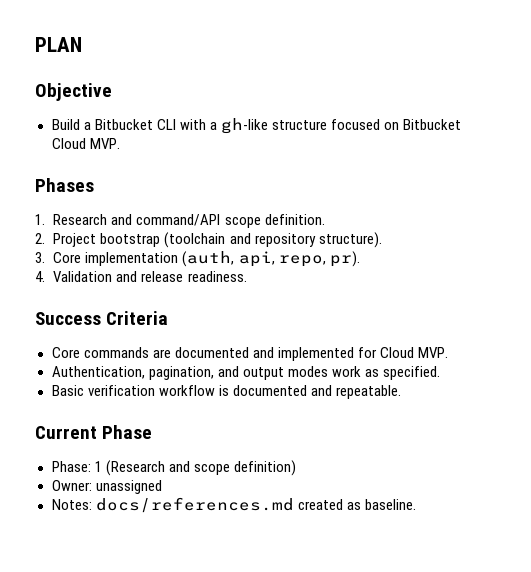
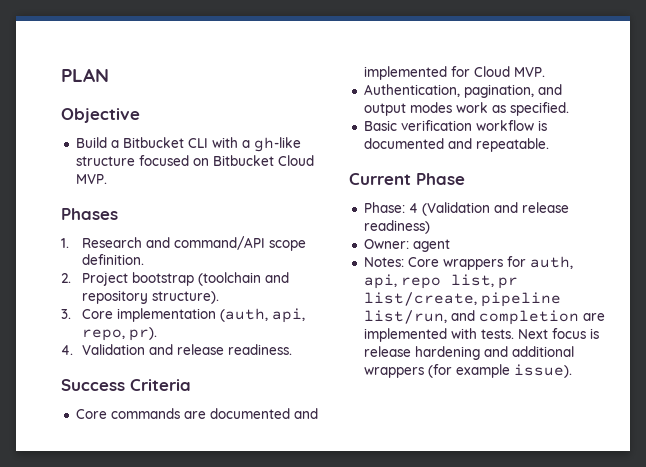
[94,460,296,476] 1 (Research and scope definition) -> [408,202,569,216] [363,220,430,234] 4 (Validation and release readiness)
[95,480,162,494] unassigned -> [412,239,450,252] agent
[95,497,416,513] docs/references.md created as baseline. -> [407,256,573,270] [363,274,518,289] [363,292,561,307] [363,310,605,325] [363,328,599,342] [363,346,574,360] [363,364,572,378] Core wrappers for auth, api, repo list, pr list/create, pipeline list/run, and completion are implemented with tests. Next focus is release hardening and additional wrappers (for example issue).

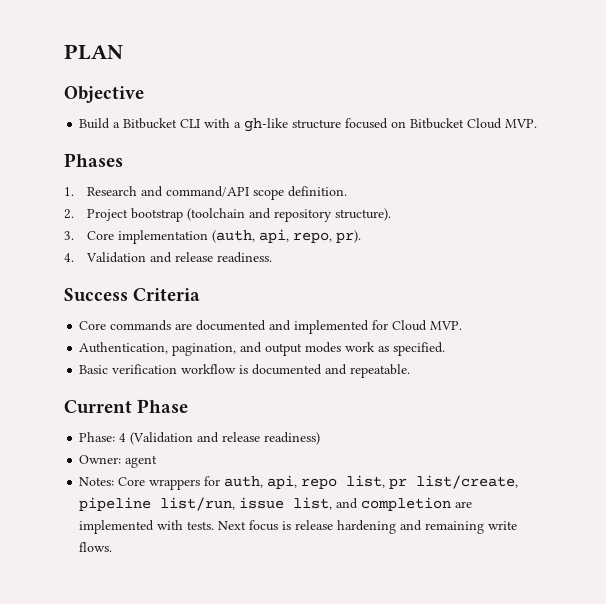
(447, 317) none -> [239,497,333,510] issue list,
[511,346,574,357] [363,364,572,378] additional wrappers (for example issue). -> [425,521,518,534] [79,542,113,552] remaining write flows.

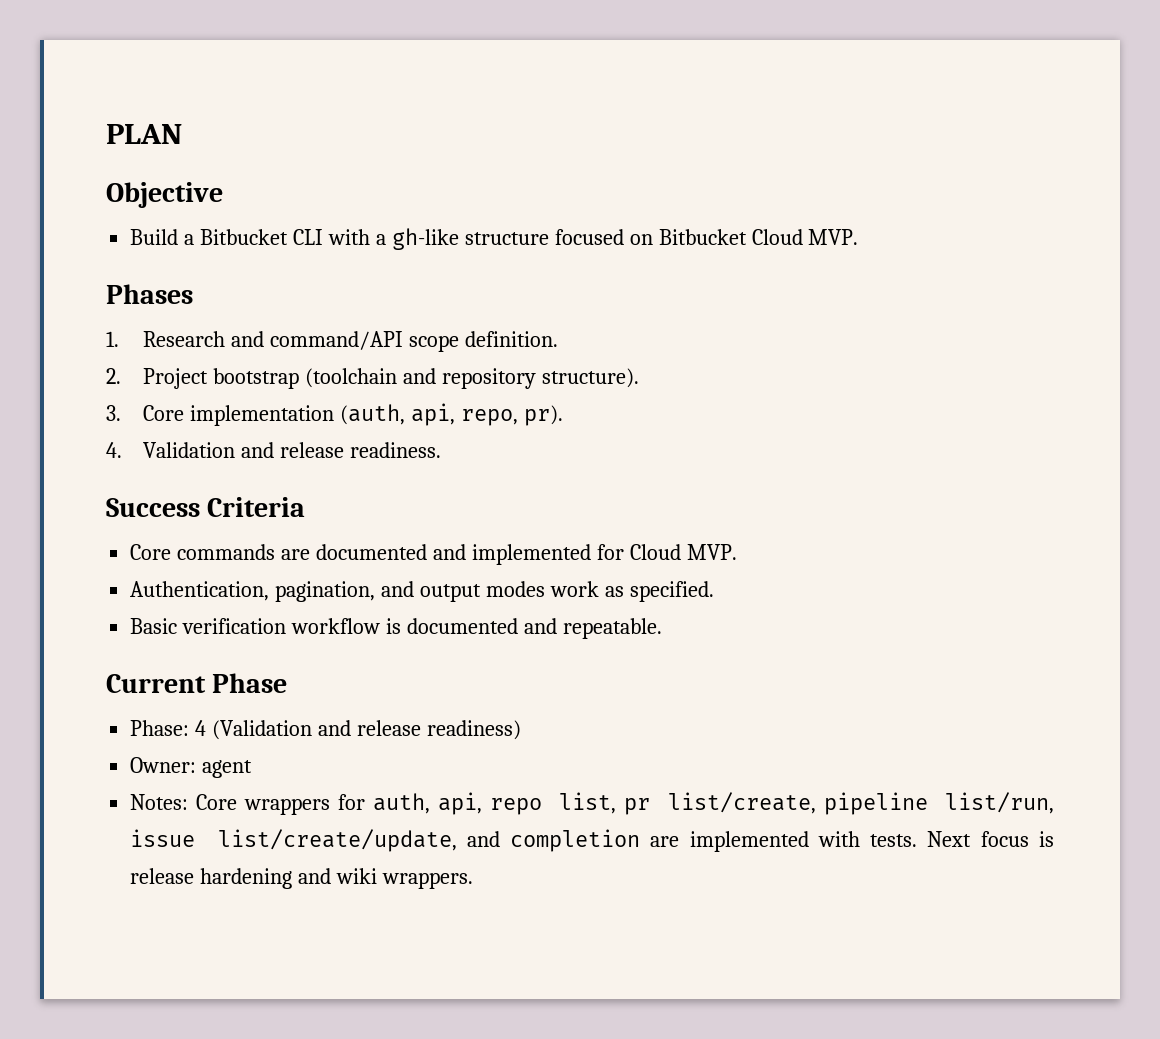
[293,497,333,510] list, -> [217,829,457,852] list/create/update,
[425,521,518,534] [79,542,113,552] remaining write flows. -> [336,868,473,889] wiki wrappers.

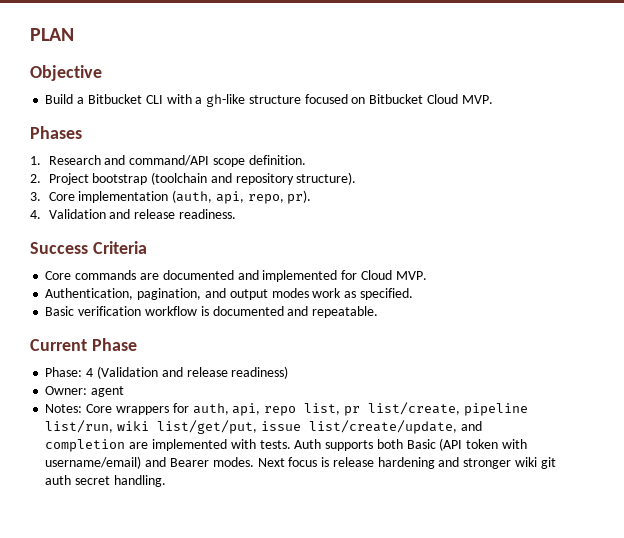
(1054, 803) none -> [117,420,258,434] wiki list/get/put,
(918, 840) none -> [294,438,527,451] [45,456,254,469] Auth supports both Basic (API token with username/email) and Bearer modes.
[336,868,473,889] wiki wrappers. -> [463,457,556,469] [45,475,166,487] stronger wiki git auth secret handling.

